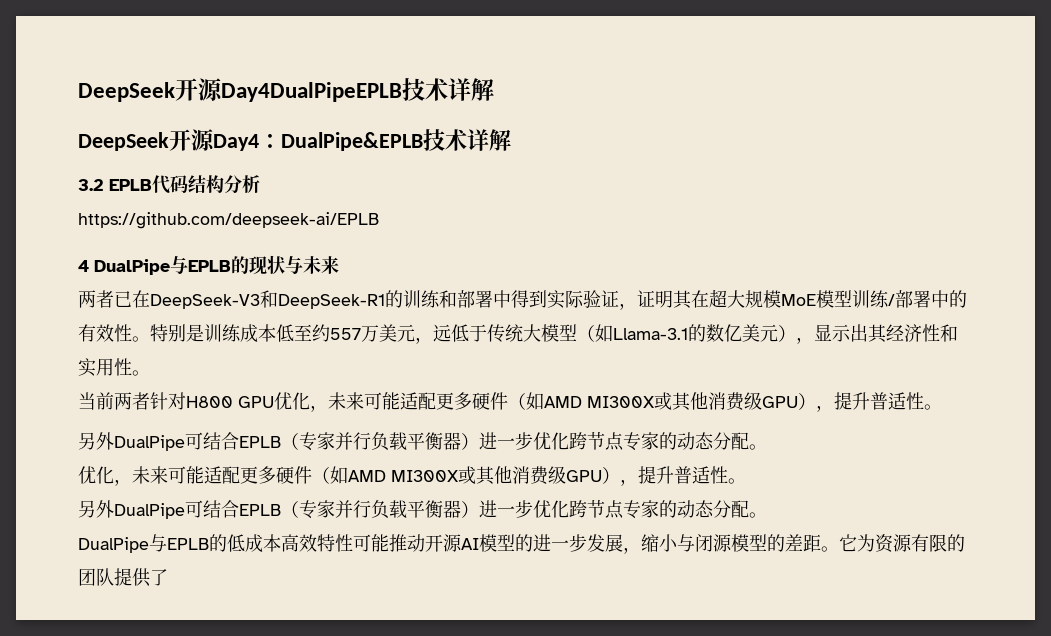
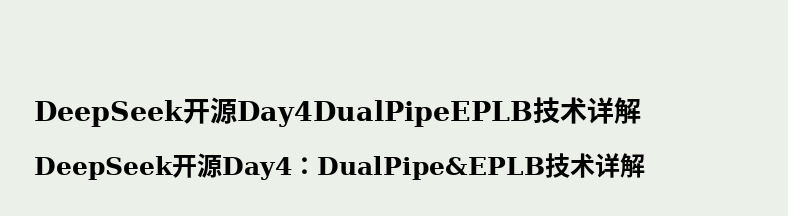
[78,175,260,194] [78,212,379,229] [78,255,339,275] [78,289,967,310] [78,324,958,344] [78,358,150,377] [78,392,942,412] [78,432,767,451] [78,466,746,486] [78,500,767,519] [78,534,965,554] [78,568,168,587] // 3.2 EPLB代码结构分析 // https://github.com/deepseek-ai/EPLB // 4 DualPipe与EPLB的现状与未来 // 两者已在DeepSeek-V3和DeepSeek-R1的训练和部署中得到实际验证，证明其在超大规模MoE模型训练/部署中的有效性。特别是训练成本低至约557万美元，远低于传统大模型（如Llama-3.1的数亿美元），显示出其经济性和实用性。 // 当前两者针对H800 GPU优化，未来可能适配更多硬件（如AMD MI300X或其他消费级GPU），提升普适性。 // 另外DualPipe可结合EPLB（专家并行负载平衡器）进一步优化跨节点专家的动态分配。 // 优化，未来可能适配更多硬件（如AMD MI300X或其他消费级GPU），提升普适性。 // 另外DualPipe可结合EPLB（专家并行负载平衡器）进一步优化跨节点专家的动态分配。 // DualPipe与EPLB的低成本高效特性可能推动开源AI模型的进一步发展，缩小与闭源模型的差距。它为资源有限的团队提供了 -> (645, 165) none

